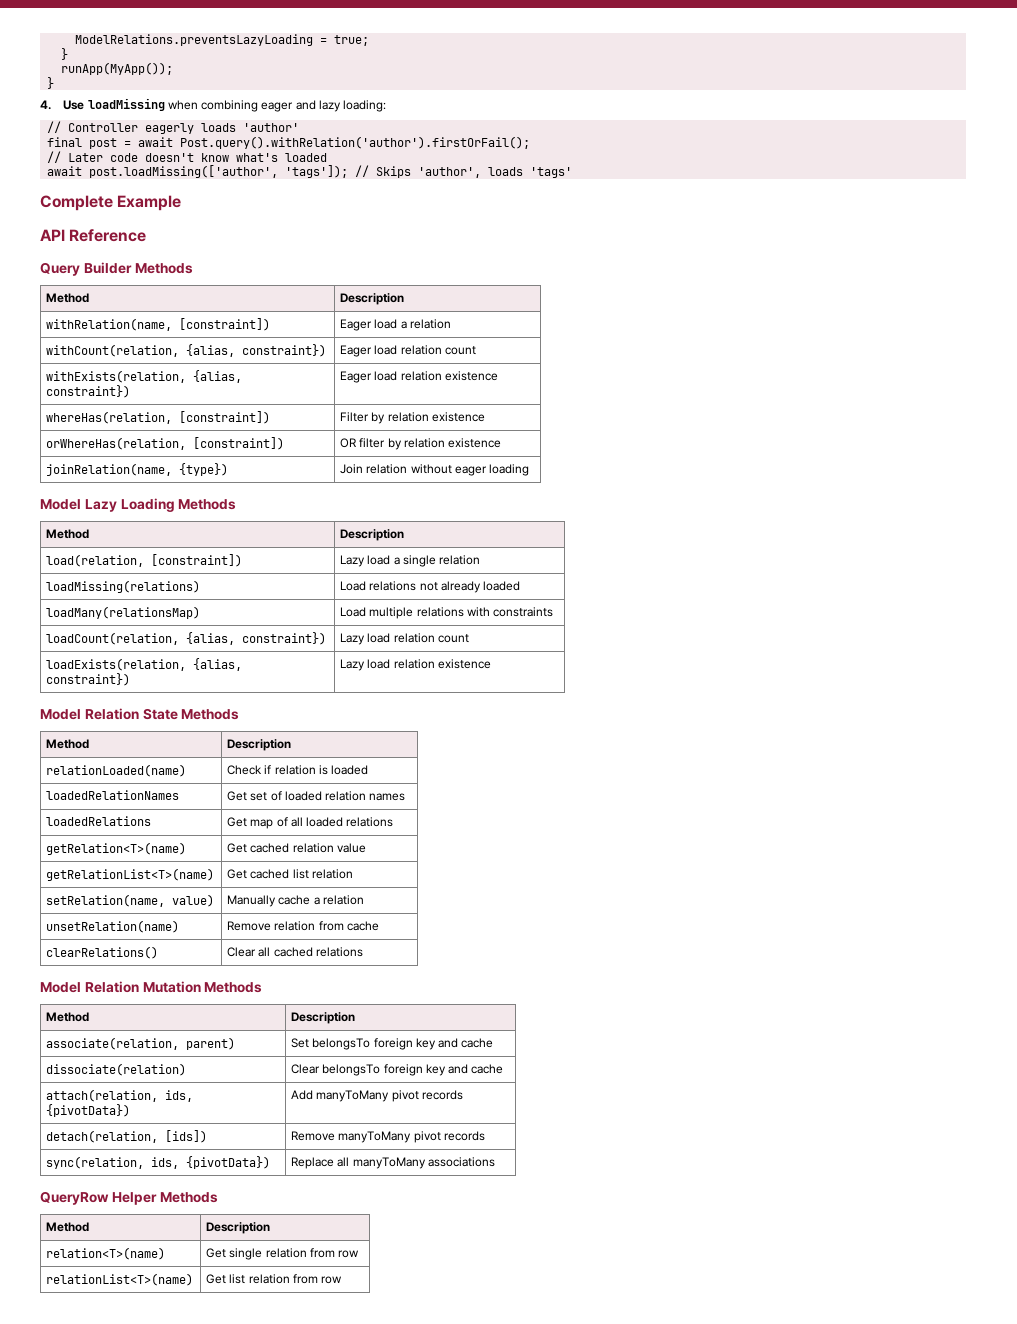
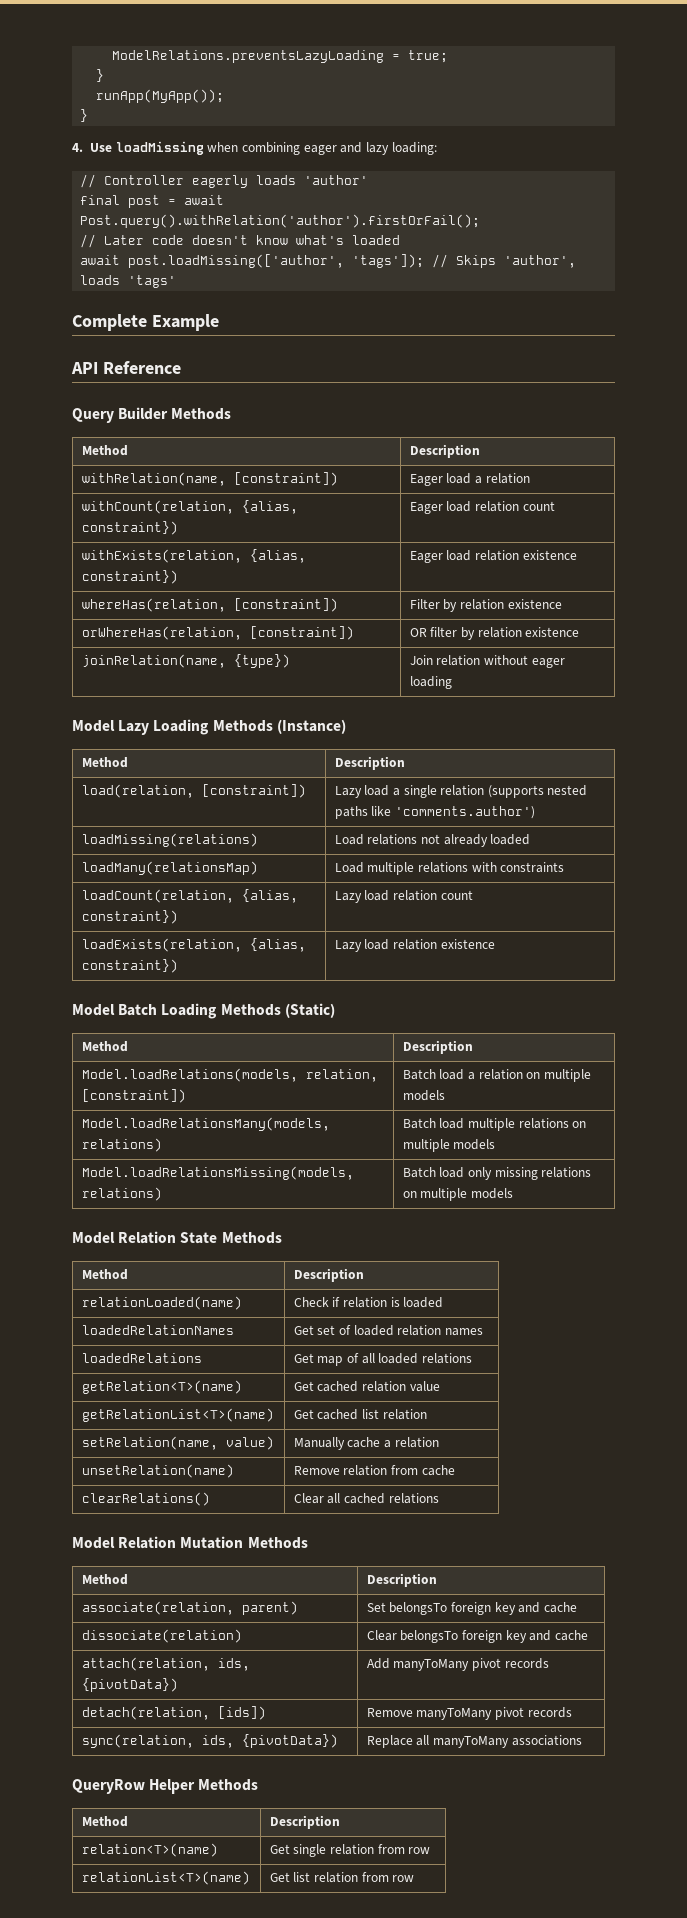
(237, 504) none -> [276,719,346,734] (Instance)
(481, 560) none -> [487,785,588,798] [334,806,535,819] (supports nested paths like 'comments.author')
(491, 664) none -> [72,1003,335,1019] [81,1041,128,1052] [402,1040,473,1054] [81,1068,378,1082] [81,1089,186,1103] [402,1069,591,1082] [402,1090,445,1101] [81,1117,330,1131] [81,1138,162,1152] [402,1118,587,1131] [402,1139,496,1152] [81,1166,354,1180] [81,1187,162,1201] [402,1167,592,1180] [402,1188,513,1201] // Model Batch Loading Methods (Static) // Method | Description // Model.loadRelations(models, relation, [constraint]) | Batch load a relation on multiple models // Model.loadRelationsMany(models, relations) | Batch load multiple relations on multiple models // Model.loadRelationsMissing(models, relations) | Batch load only missing relations on multiple models

